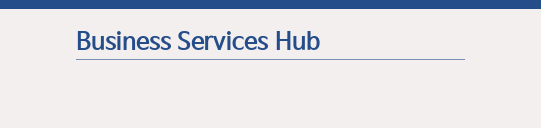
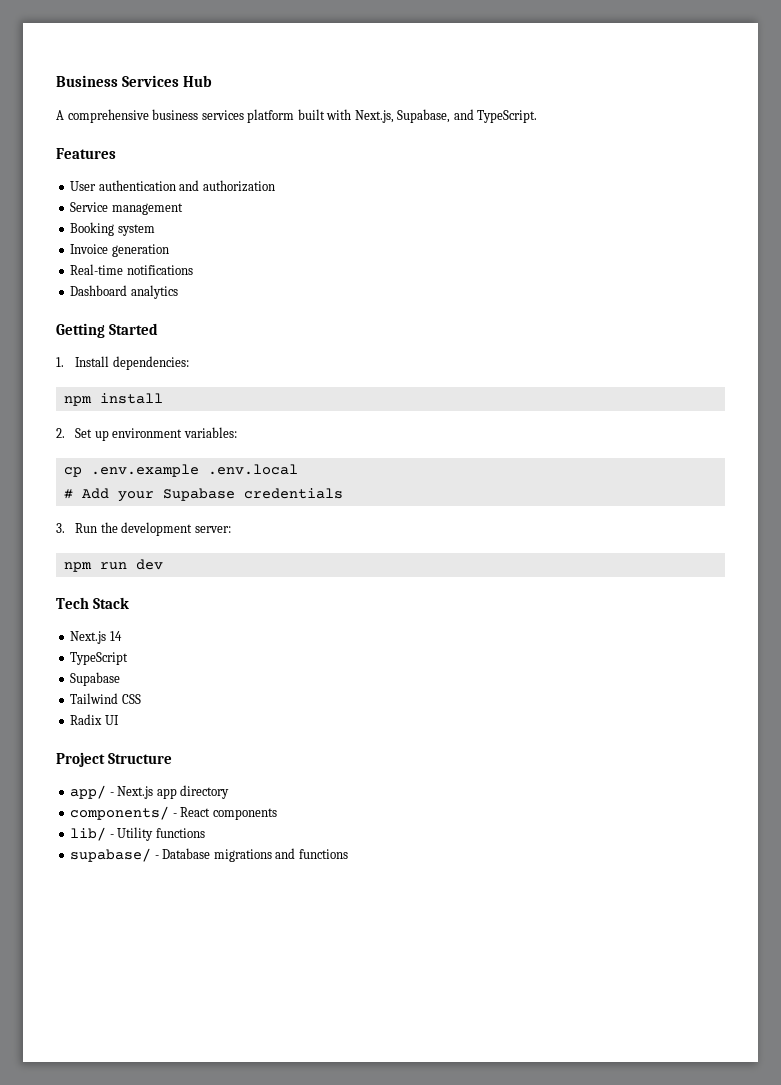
(320, 40) none -> [56,109,538,123] [56,148,116,159] [70,180,275,192] [70,202,183,215] [70,222,155,236] [70,244,169,257] [70,264,193,275] [70,285,178,299] [56,323,158,338] [56,356,189,370] [63,393,163,406] [56,427,237,441] [63,464,298,477] [63,488,343,502] [56,522,231,536] [63,559,163,572] [56,597,129,609] [70,631,122,644] [70,652,129,665] [70,672,121,686] [70,693,141,704] [70,714,119,725] [56,752,172,767] [70,785,230,799] [70,806,277,820] [70,827,205,841] [70,848,348,862] // A comprehensive business services platform built with Next.js, Supabase, and TypeScript. // Features // User authentication and authorization // Service management // Booking system // Invoice generation // Real-time notifications // Dashboard analytics // Getting Started // 1. Install dependencies: // npm install // 2. Set up environment variables: // cp .env.example .env.local // # Add your Supabase credentials // 3. Run the development server: // npm run dev // Tech Stack // Next.js 14 // TypeScript // Supabase // Tailwind CSS // Radix UI // Project Structure // app/ - Next.js app directory // components/ - React components // lib/ - Utility functions // supabase/ - Database migrations and functions

